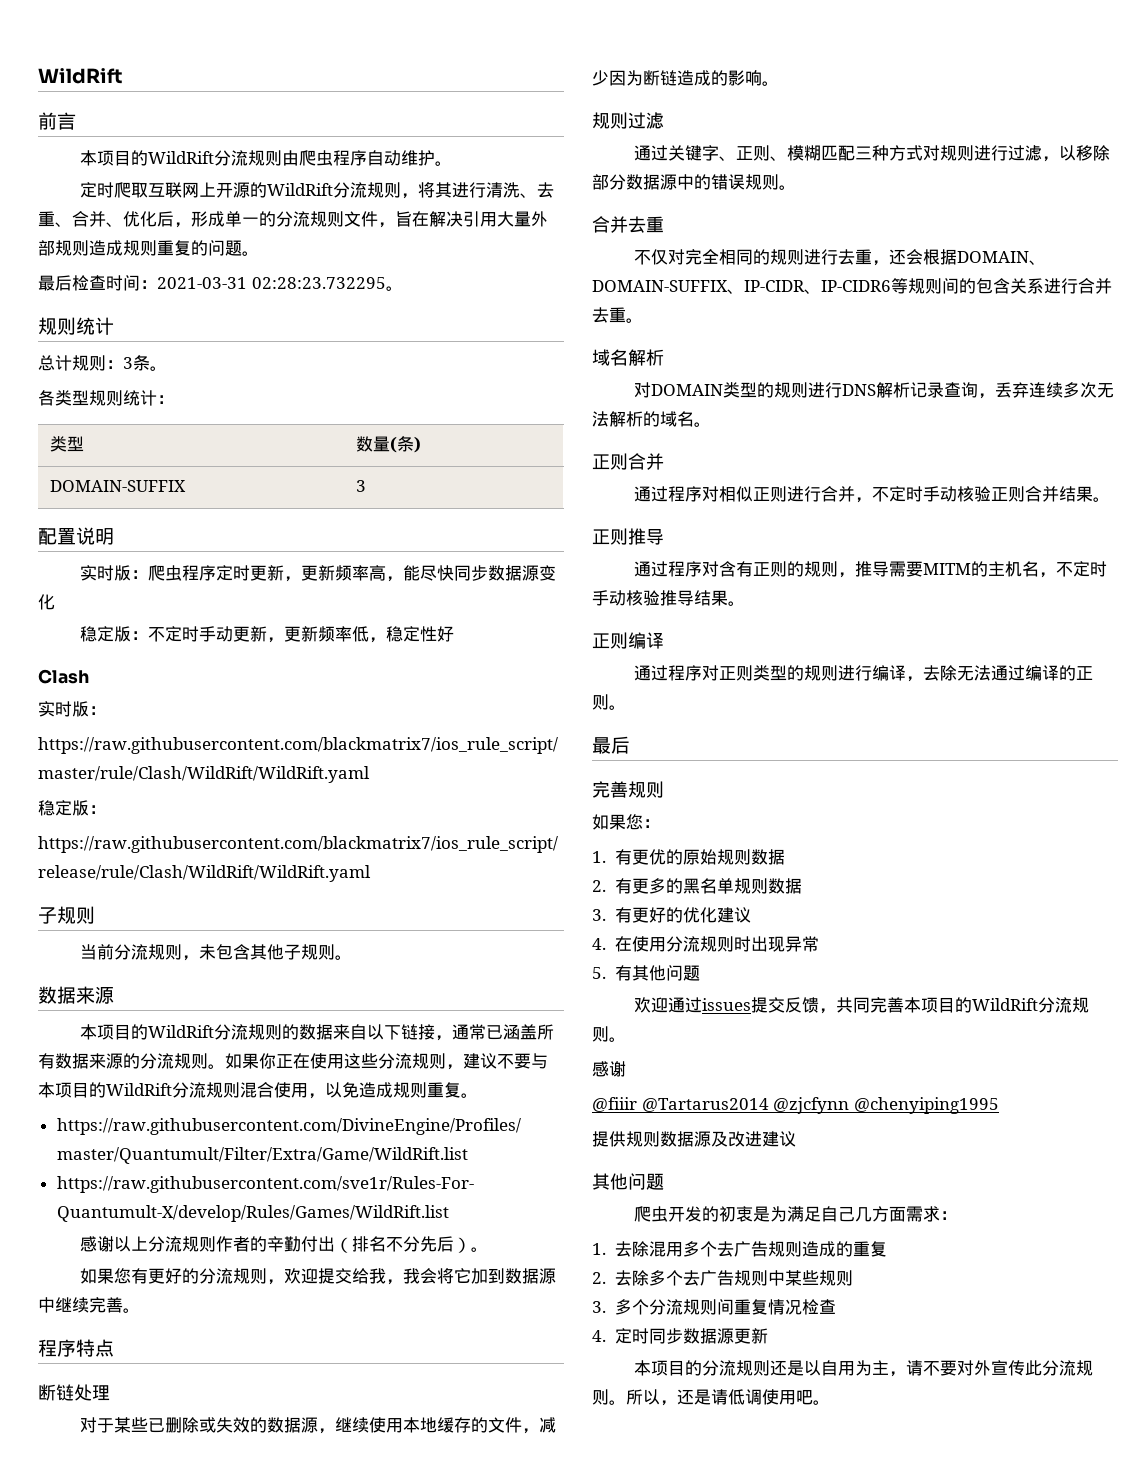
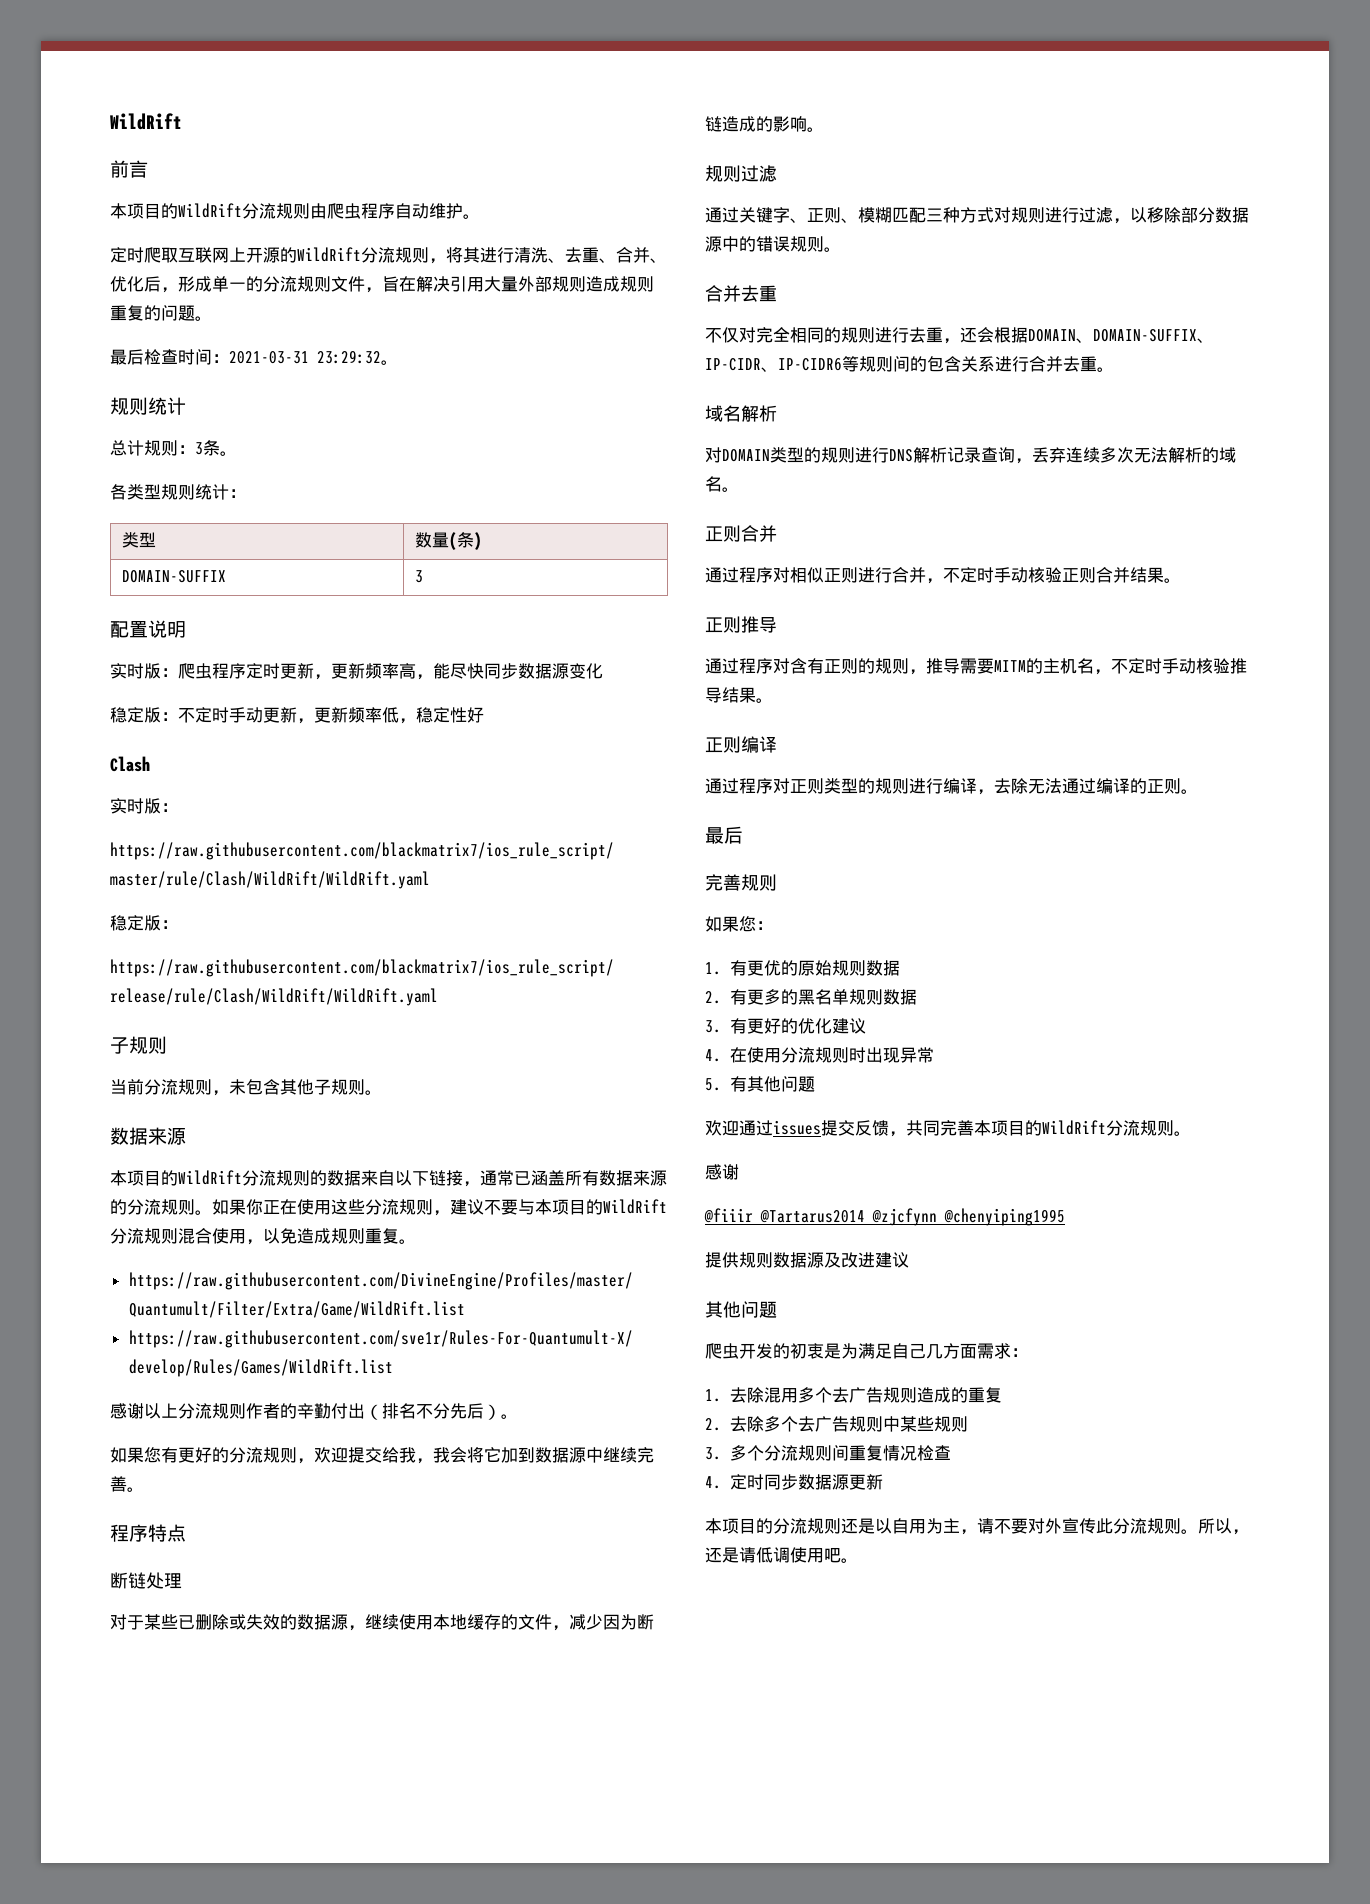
[251,277,386,289] 02:28:23.732295 -> [317,350,381,364] 23:29:32

